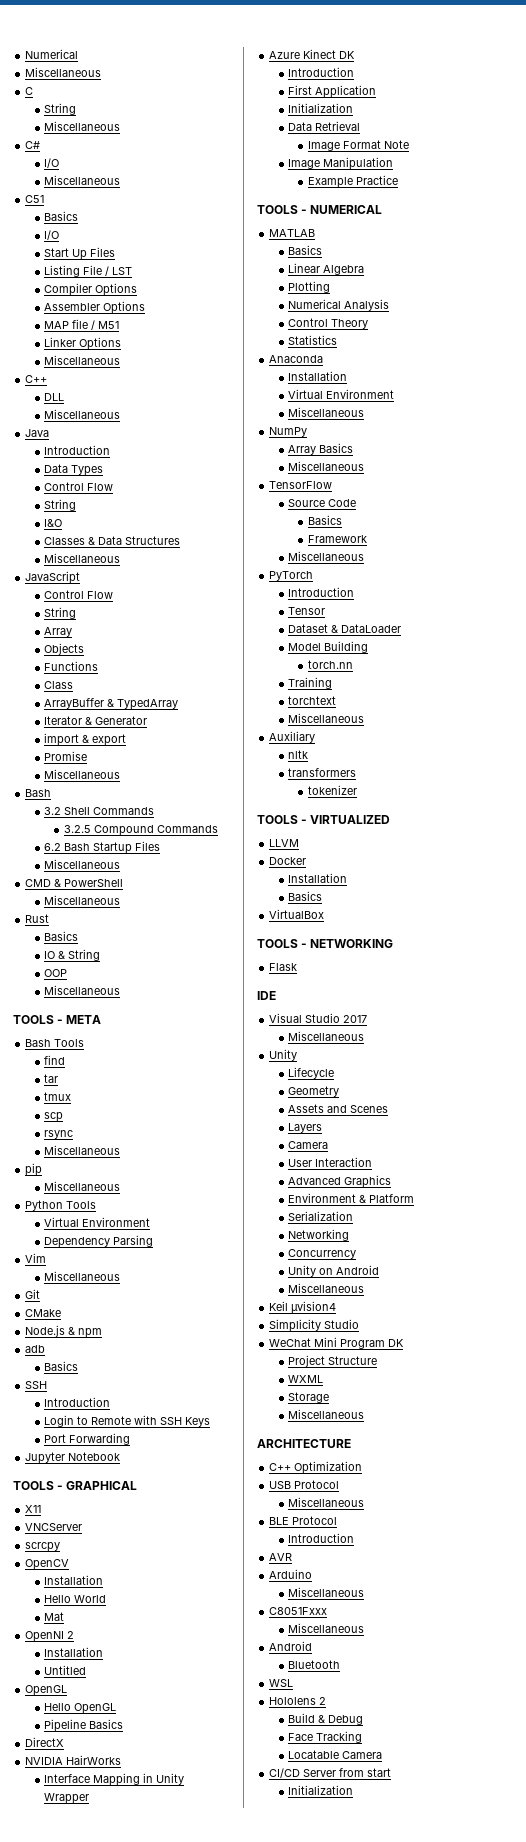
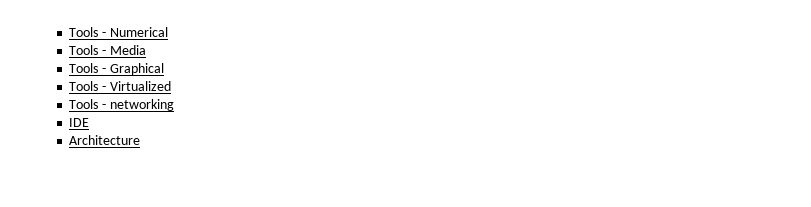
(25, 54) none -> [69,27,107,37] Tools -
[25,67,102,77] [25,87,34,95] [44,103,77,115] [44,121,121,131] [25,141,41,149] [44,158,60,168] [44,175,121,185] [25,195,45,203] [44,211,79,221] [44,230,60,240] [44,247,116,260] [44,265,133,277] [44,283,138,296] [44,301,146,314] [44,319,120,330] [44,337,122,350] [44,355,121,365] [25,375,48,383] [44,393,65,401] [44,409,121,419] [25,429,50,437] [44,445,111,455] [44,464,104,476] [44,482,114,491] [44,499,77,511] [44,519,63,527] [44,536,181,545] [44,553,121,563] [25,571,81,584] [44,590,114,599] [44,607,77,619] [44,627,73,637] [44,643,85,655] [44,661,99,671] [44,681,74,689] [44,698,179,710] [44,716,148,725] [44,733,127,746] [44,751,88,761] [44,769,121,779] [25,789,52,797] [44,807,155,815] [63,825,218,836] [44,841,161,854] [44,859,121,869] [25,879,124,887] [44,895,121,905] [25,914,50,923] [44,931,79,941] [44,949,101,961] [44,969,68,977] [44,985,121,995] [13,1015,102,1024] [25,1039,85,1047] [44,1055,66,1065] [44,1074,59,1083] [44,1092,72,1101] [44,1112,64,1122] [44,1130,74,1139] [44,1145,121,1155] [25,1163,43,1176] [44,1181,121,1191] [25,1200,97,1211] [44,1217,151,1227] [44,1235,154,1248] [25,1253,47,1263] [44,1271,121,1281] [25,1289,41,1299] [25,1309,62,1317] [25,1325,103,1338] [25,1345,46,1353] [44,1361,79,1371] [25,1381,48,1389] [44,1397,111,1407] [44,1415,211,1427] [44,1433,131,1445] [25,1452,121,1464] [13,1481,138,1490] [25,1505,42,1513] [25,1523,83,1531] [25,1542,61,1552] [25,1559,70,1570] [44,1575,104,1585] [44,1595,107,1603] [44,1612,65,1621] [25,1631,75,1642] [44,1647,104,1657] [44,1665,87,1675] [25,1685,68,1696] [44,1703,117,1714] [44,1719,124,1732] [25,1737,65,1747] [25,1755,122,1765] [44,1773,185,1786] [44,1793,90,1804] [269,49,356,59] [288,67,355,77] [288,85,377,98] [288,103,354,113] [288,121,361,131] [307,140,409,151] [288,157,394,170] [307,175,398,188] [257,205,383,214] [269,229,316,237] [288,245,323,255] [288,263,365,275] [288,281,331,293] [288,299,390,311] [288,318,369,329] [288,335,338,345] [269,355,324,363] [288,371,348,381] [288,389,395,399] [288,407,365,417] [269,427,308,437] [288,443,354,455] [288,461,365,471] [269,481,333,489] [288,499,357,507] [307,515,342,525] [307,535,367,543] [288,551,365,561] [269,571,314,581] [288,587,355,597] [288,607,326,615] [288,624,402,633] [288,641,369,653] [307,660,353,669] [288,677,333,689] [288,696,337,705] [288,713,365,723] [269,731,316,743] [288,750,309,759] [288,768,357,777] [307,785,357,795] [257,815,391,824] [269,839,300,847] [269,857,307,865] [288,873,348,883] [288,891,323,901] [269,909,325,919] [257,939,394,948] [269,963,298,971] [257,991,276,1000] [269,1013,368,1023] [288,1031,365,1041] [269,1049,298,1061] [288,1067,335,1079] [288,1086,340,1097] [288,1104,389,1113] [288,1123,323,1133] [288,1141,329,1149] [288,1157,373,1167] [288,1175,392,1188] [288,1193,415,1203] [288,1211,354,1221] [288,1229,350,1241] [288,1249,357,1259] [288,1265,380,1277] [288,1283,365,1293] [269,1301,337,1314] [269,1319,360,1332] [269,1337,405,1349] [288,1355,378,1367] [288,1375,324,1383] [288,1392,330,1403] [288,1409,365,1419] [257,1439,351,1448] [269,1461,363,1474] [269,1480,340,1489] [288,1497,365,1507] [269,1516,338,1525] [288,1533,355,1543] [269,1553,293,1561] [269,1569,313,1579] [288,1587,365,1597] [269,1607,328,1615] [288,1623,365,1633] [269,1641,313,1651] [288,1660,341,1669] [269,1679,294,1687] [269,1697,327,1705] [288,1713,364,1725] [288,1731,363,1743] [288,1750,383,1759] [269,1768,392,1778] [288,1785,354,1795] Miscellaneous // C // String // Miscellaneous // C# // I/O // Miscellaneous // C51 // Basics // I/O // Start Up Files // Listing File / LST // Compiler Options // Assembler Options // MAP file / M51 // Linker Options // Miscellaneous // C++ // DLL // Miscellaneous // Java // Introduction // Data Types // Control Flow // String // I&O // Classes & Data Structures // Miscellaneous // JavaScript // Control Flow // String // Array // Objects // Functions // Class // ArrayBuffer & TypedArray // Iterator & Generator // import & export // Promise // Miscellaneous // Bash // 3.2 Shell Commands // 3.2.5 Compound Commands // 6.2 Bash Startup Files // Miscellaneous // CMD & PowerShell // Miscellaneous // Rust // Basics // IO & String // OOP // Miscellaneous // TOOLS - META // Bash Tools // find // tar // tmux // scp // rsync // Miscellaneous // pip // Miscellaneous // Python Tools // Virtual Environment // Dependency Parsing // Vim // Miscellaneous // Git // CMake // Node.js & npm // adb // Basics // SSH // Introduction // Login to Remote with SSH Keys // Port Forwarding // Jupyter Notebook // TOOLS - GRAPHICAL // X11 // VNCServer // scrcpy // OpenCV // Installation // Hello World // Mat // OpenNI 2 // Installation // Untitled // OpenGL // Hello OpenGL // Pipeline Basics // DirectX // NVIDIA HairWorks // Interface Mapping in Unity Wrapper // Azure Kinect DK // Introduction // First Application // Initialization // Data Retrieval // Image Format Note // Image Manipulation // Example Practice // TOOLS - NUMERICAL // MATLAB // Basics // Linear Algebra // Plotting // Numerical Analysis // Control Theory // Statistics // Anaconda // Installation // Virtual Environment // Miscellaneous // NumPy // Array Basics // Miscellaneous // TensorFlow // Source Code // Basics // Framework // Miscellaneous // PyTorch // Introduction // Tensor // Dataset & DataLoader // Model Building // torch.nn // Training // torchtext // Miscellaneous // Auxiliary // nltk // transformers // tokenizer // TOOLS - VIRTUALIZED // LLVM // Docker // Installation // Basics // VirtualBox // TOOLS - NETWORKING // Flask // IDE // Visual Studio 2017 // Miscellaneous // Unity // Lifecycle // Geometry // Assets and Scenes // Layers // Camera // User Interaction // Advanced Graphics // Environment & Platform // Serialization // Networking // Concurrency // Unity on Android // Miscellaneous // Keil μvision4 // Simplicity Studio // WeChat Mini Program DK // Project Structure // WXML // Storage // Miscellaneous // ARCHITECTURE // C++ Optimization // USB Protocol // Miscellaneous // BLE Protocol // Introduction // AVR // Arduino // Miscellaneous // C8051Fxxx // Miscellaneous // Android // Bluetooth // WSL // Hololens 2 // Build & Debug // Face Tracking // Locatable Camera // CI/CD Server from start // Initialization -> [69,45,146,55] [69,63,164,75] [69,81,171,91] [69,99,174,111] [69,118,90,127] [69,135,141,145] Tools - Media // Tools - Graphical // Tools - Virtualized // Tools - networking // IDE // Architecture

